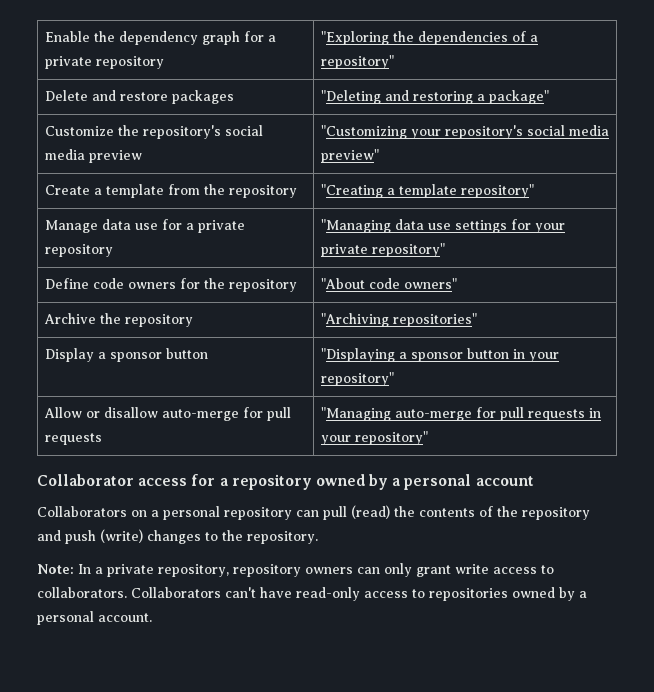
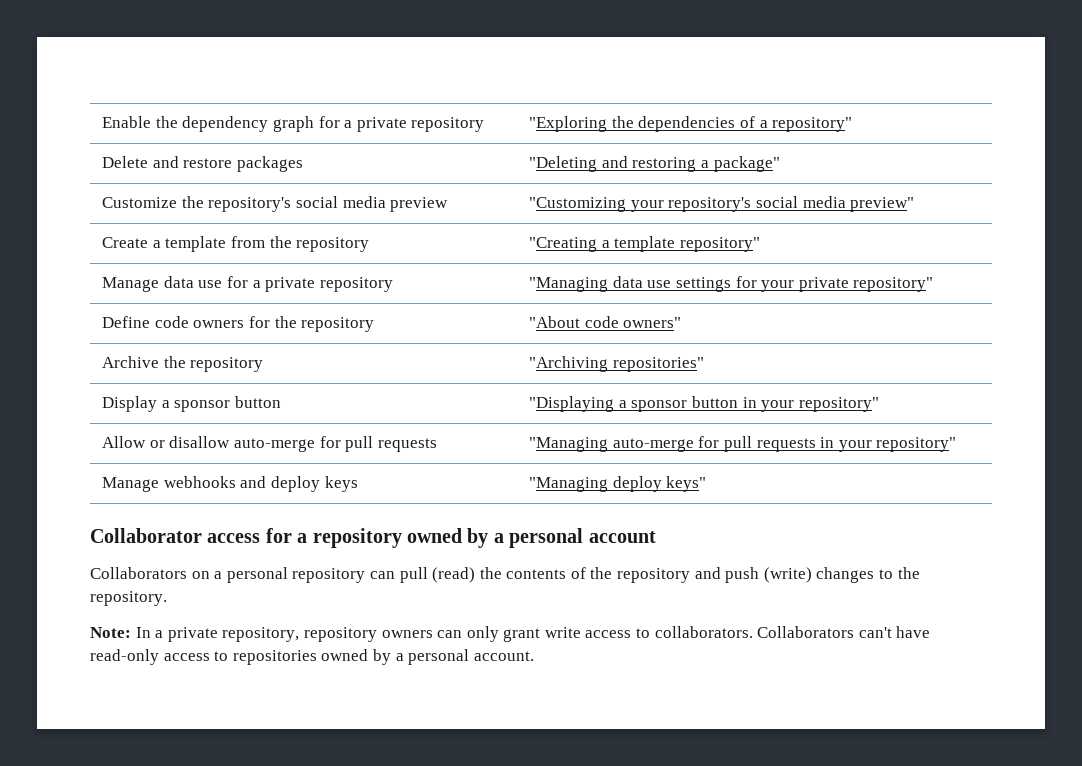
(428, 438) none -> [102,476,358,492] [529,476,707,492] // Manage webhooks and deploy keys | "Managing deploy keys"

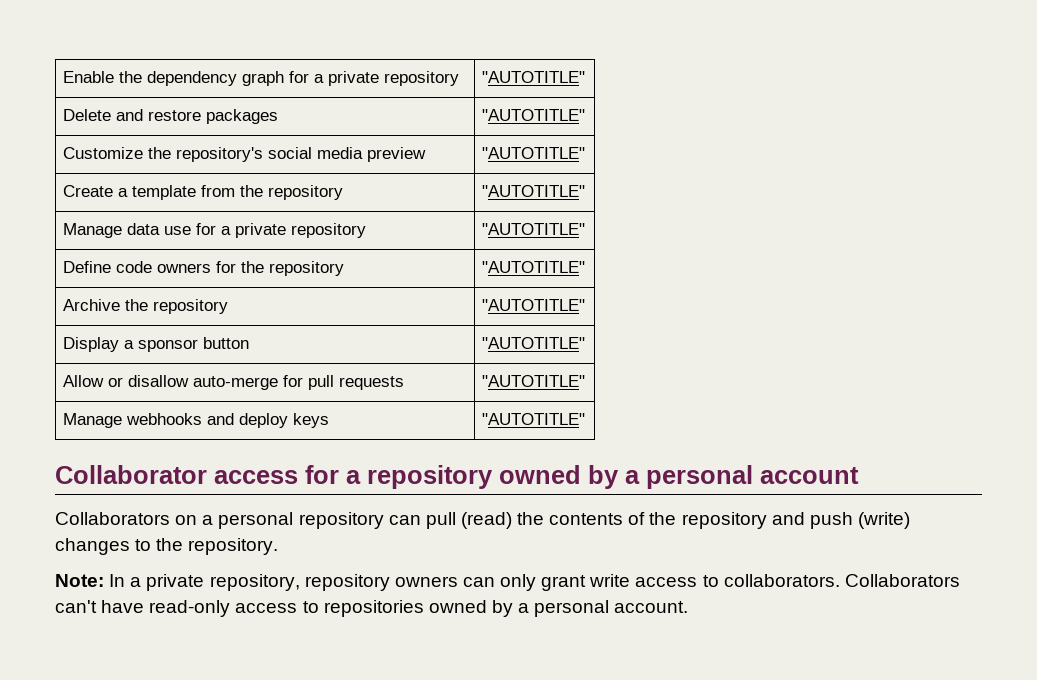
[529,116,853,132] "Exploring the dependencies of a repository" -> [482,71,586,83] "AUTOTITLE"
[529,156,780,172] "Deleting and restoring a package" -> [482,109,586,121] "AUTOTITLE"
[529,196,915,212] "Customizing your repository's social media preview" -> [482,147,586,159] "AUTOTITLE"
[529,236,761,252] "Creating a template repository" -> [482,185,586,197] "AUTOTITLE"
[529,276,934,292] "Managing data use settings for your private repository" -> [482,223,586,235] "AUTOTITLE"
[529,316,682,328] "About code owners" -> [482,261,586,273] "AUTOTITLE"
[529,356,704,372] "Archiving repositories" -> [482,299,586,311] "AUTOTITLE"
[529,396,879,412] "Displaying a sponsor button in your repository" -> [482,337,586,349] "AUTOTITLE"
[529,436,957,452] "Managing auto-merge for pull requests in your repository" -> [482,375,586,387] "AUTOTITLE"
[529,476,707,492] "Managing deploy keys" -> [482,413,586,425] "AUTOTITLE"

